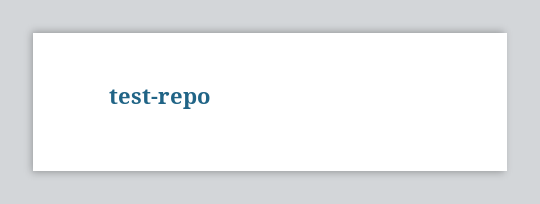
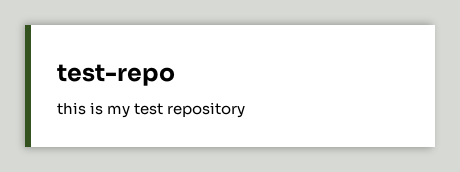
(210, 99) none -> [57,102,246,118] // this is my test repository

